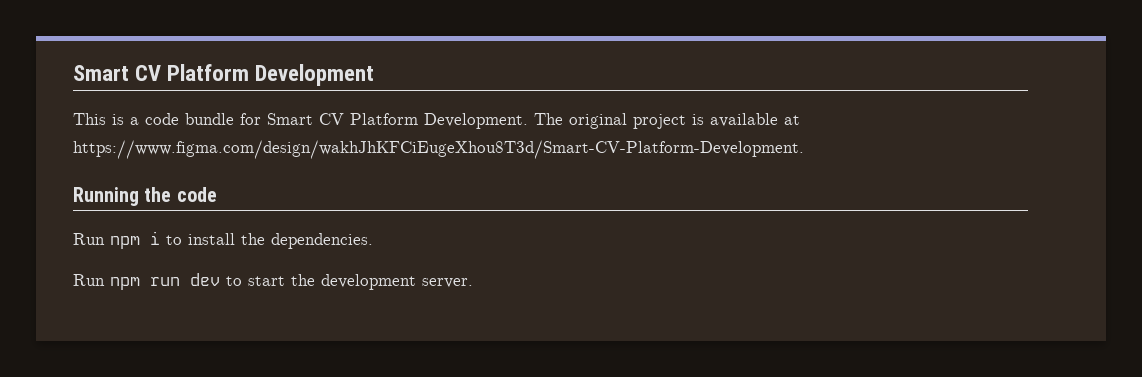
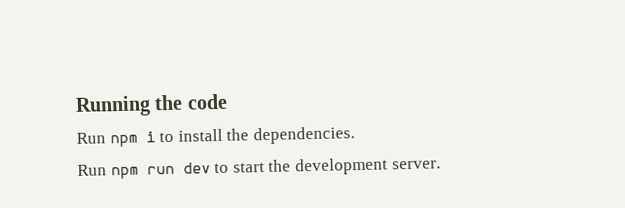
[73,64,375,86] [73,113,800,129] [73,140,804,159] Smart CV Platform Development // This is a code bundle for Smart CV Platform Development. The original project is available at https://www.figma.com/design/wakhJhKFCiEugeXhou8T3d/Smart-CV-Platform-Development. // -> (75, 106) none

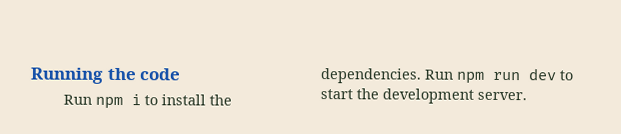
(355, 135) // -> (421, 76) none

